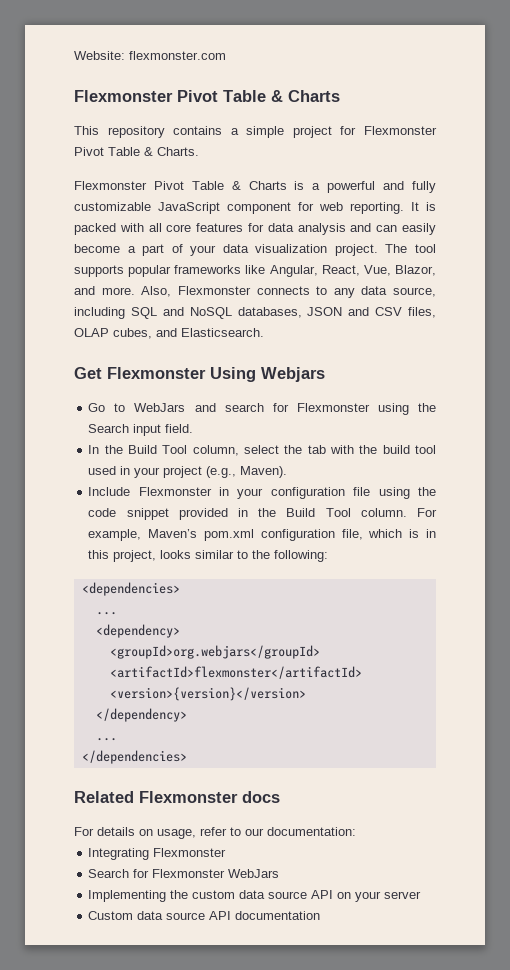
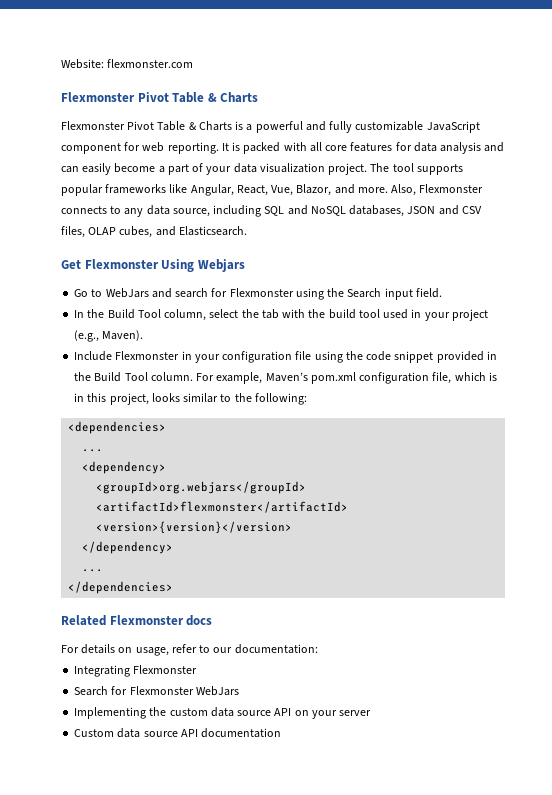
[74,126,437,138] [74,147,199,156] // This repository contains a simple project for Flexmonster Pivot Table & Charts. -> (259, 97) none

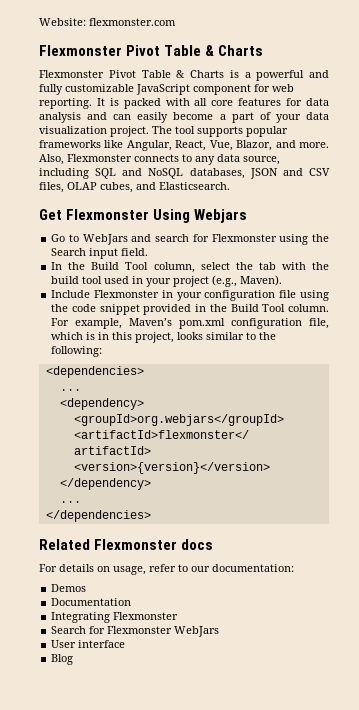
(318, 649) none -> [51,584,87,592] [51,598,132,606] // Demos // Documentation
[74,707,372,719] [74,728,282,738] Implementing the custom data source API on your server // Custom data source API documentation -> [51,640,126,648] [51,654,74,665] User interface // Blog

